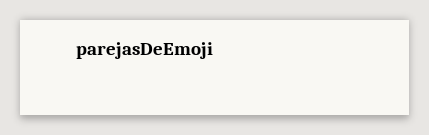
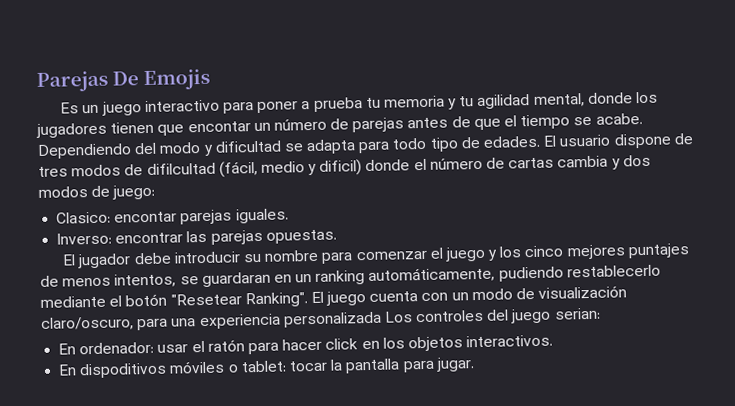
[76,42,213,59] parejasDeEmoji -> [36,68,211,92] [60,91,658,116] [36,112,643,138] [37,133,693,159] [38,154,651,178] [38,184,156,200] [56,208,289,225] [56,229,337,245] [62,243,690,269] [40,264,661,288] [40,285,628,308] [41,307,601,331] [58,334,554,355] [58,357,475,379] Parejas De Emojis // Es un juego interactivo para poner a prueba tu memoria y tu agilidad mental, donde los jugadores tienen que encontar un número de parejas antes de que el tiempo se acabe. Dependiendo del modo y dificultad se adapta para todo tipo de edades. El usuario dispone de tres modos de difilcultad (fácil, medio y dificil) donde el número de cartas cambia y dos modos de juego: // Clasico: encontar parejas iguales. // Inverso: encontrar las parejas opuestas. // El jugador debe introducir su nombre para comenzar el juego y los cinco mejores puntajes de menos intentos, se guardaran en un ranking automáticamente, pudiendo restablecerlo mediante el botón "Resetear Ranking". El juego cuenta con un modo de visualización claro/oscuro, para una experiencia personalizada Los controles del juego serian: // En ordenador: usar el ratón para hacer click en los objetos interactivos. // En dispoditivos móviles o tablet: tocar la pantalla para jugar.

